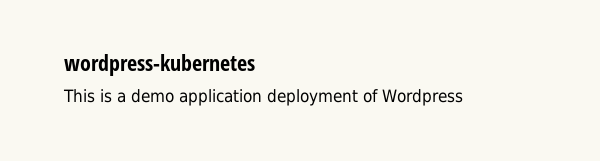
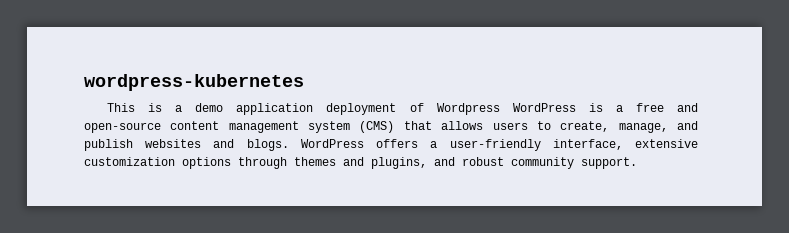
(463, 97) none -> [512,103,698,112] [84,121,699,133] [84,139,698,151] [84,157,637,169] WordPress is a free and open-source content management system (CMS) that allows users to create, manage, and publish websites and blogs. WordPress offers a user-friendly interface, extensive customization options through themes and plugins, and robust community support.

